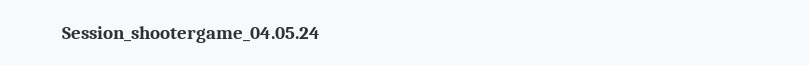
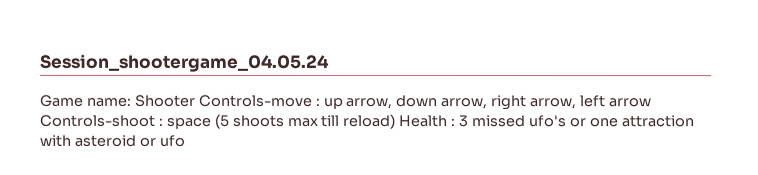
(320, 34) none -> [39,94,651,111] [39,113,694,130] [39,134,185,147] // Game name: Shooter Controls-move : up arrow, down arrow, right arrow, left arrow Controls-shoot : space (5 shoots max till reload) Health : 3 missed ufo's or one attraction with asteroid or ufo

